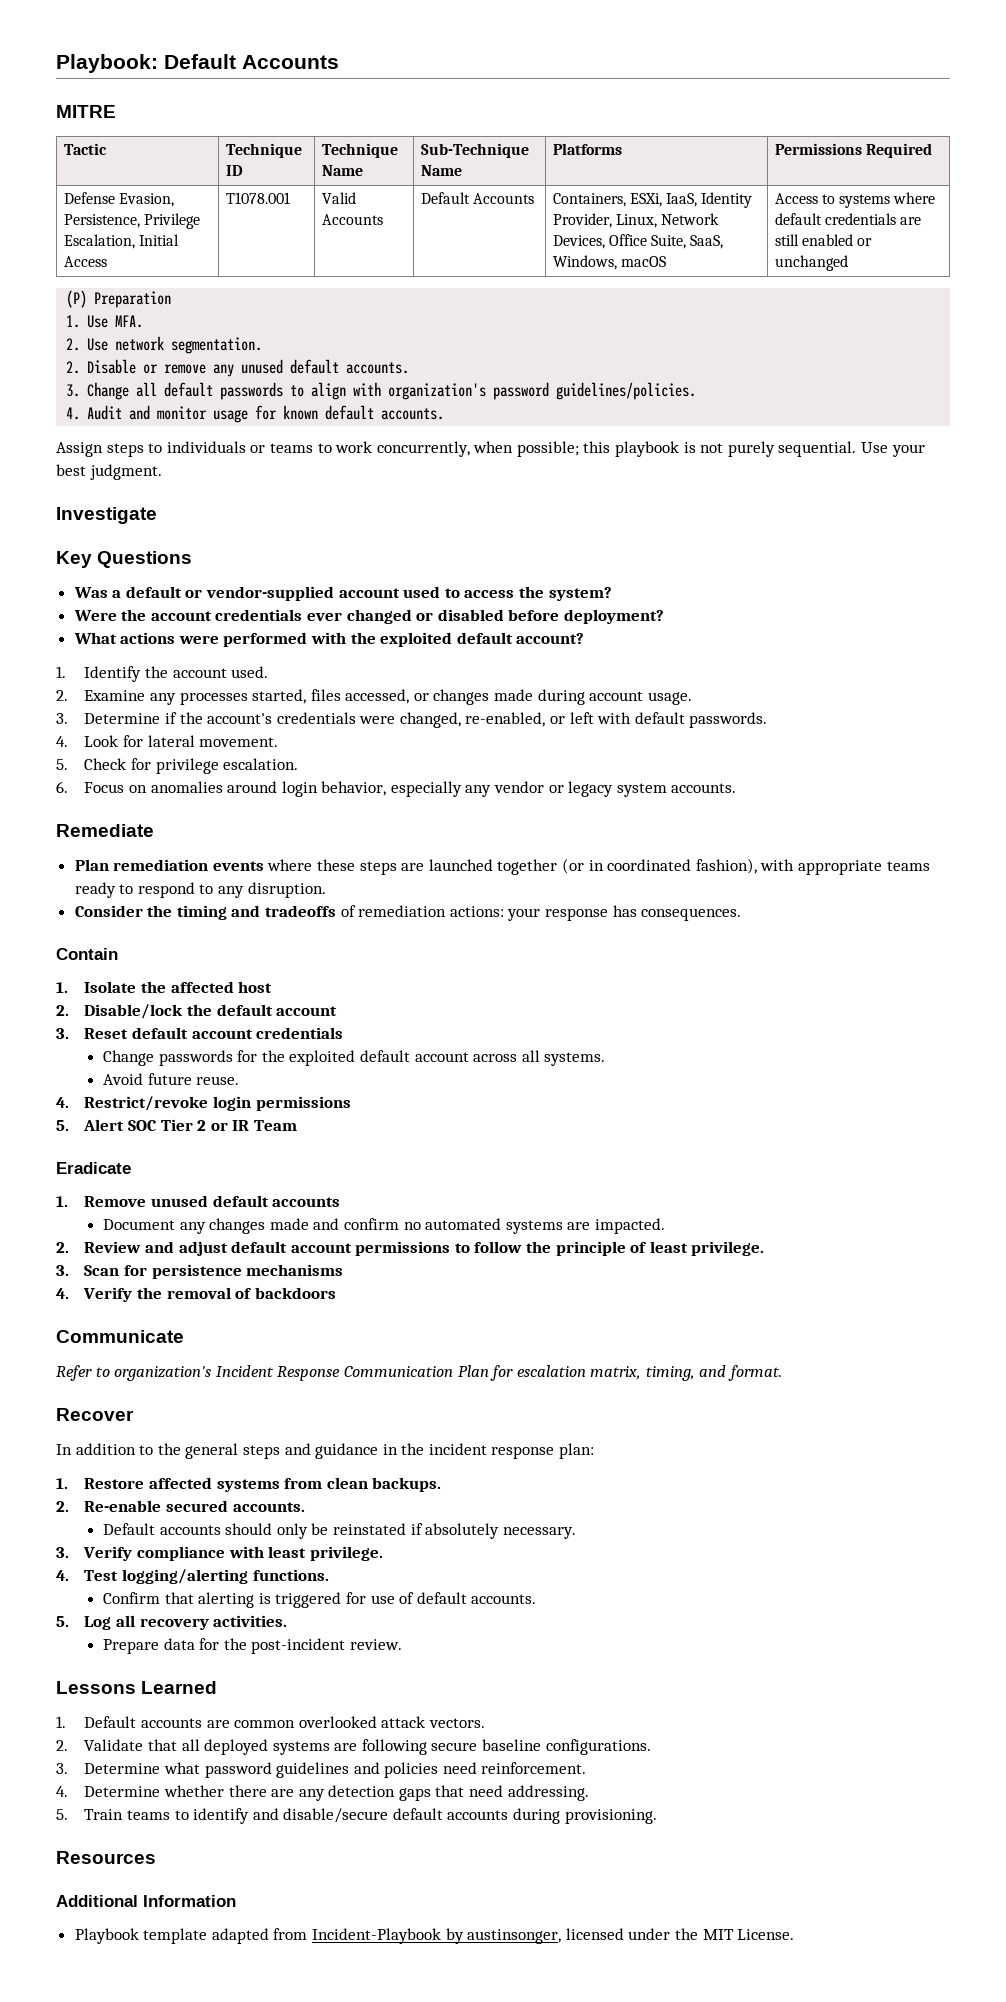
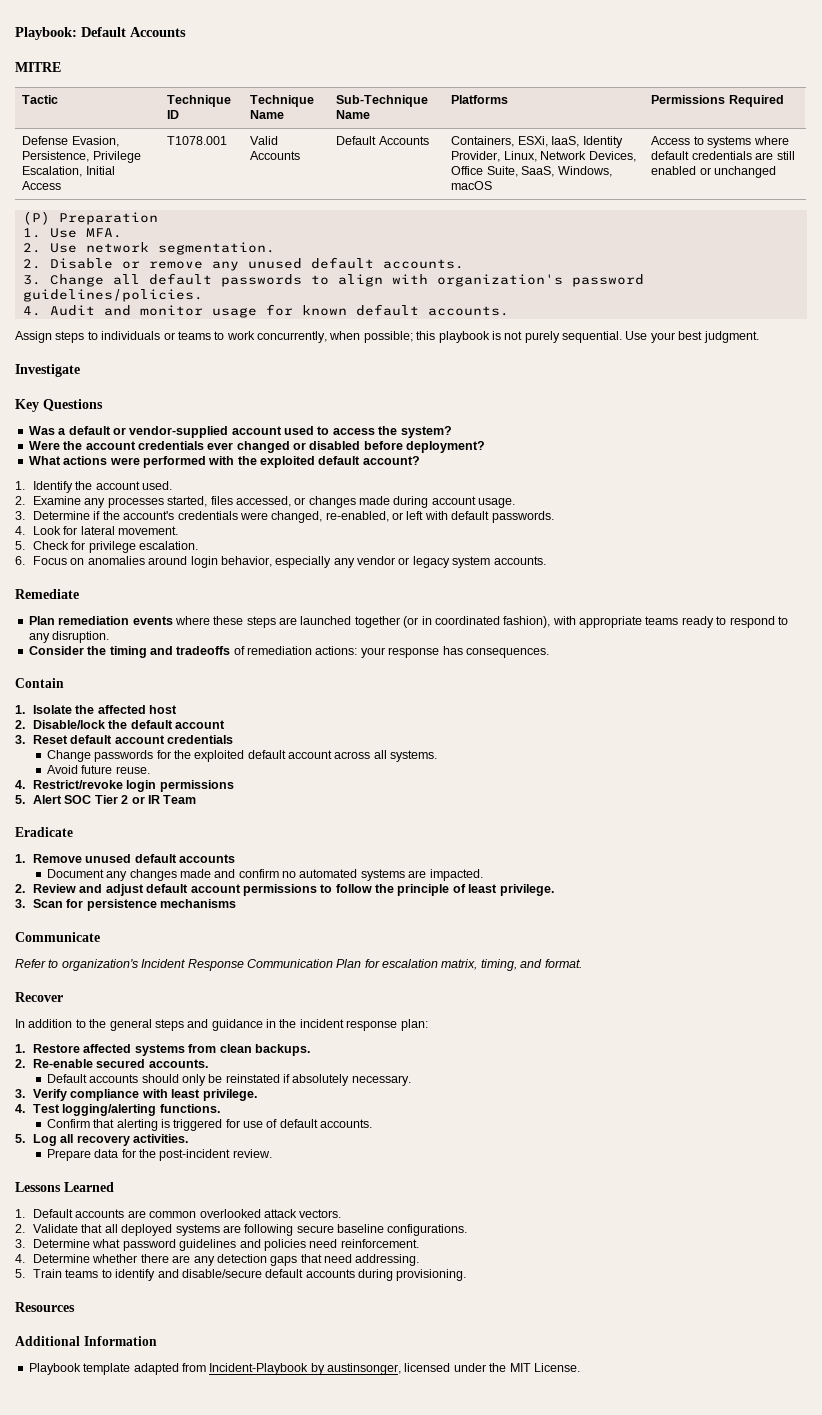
[56,1287,336,1302] // 4. Verify the removal of backdoors -> (237, 903) none

